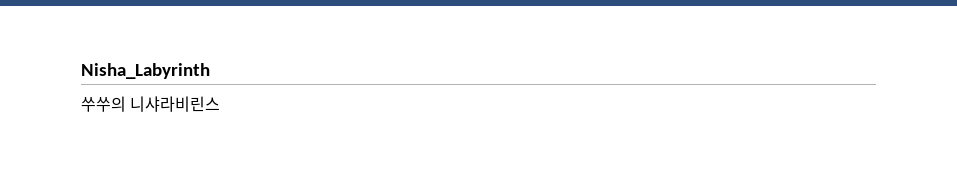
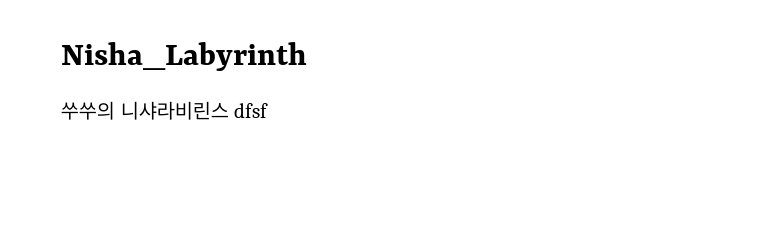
(221, 104) none -> [234,103,269,118] dfsf

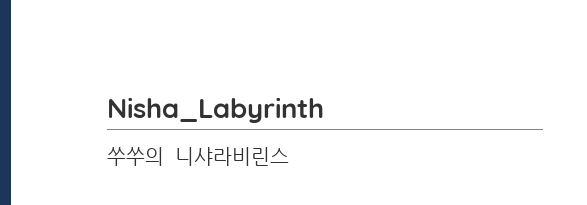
[234,103,269,118] dfsf -> (289, 156) none

